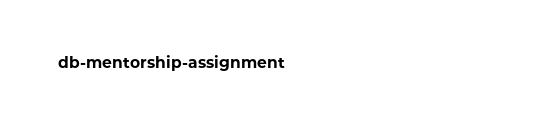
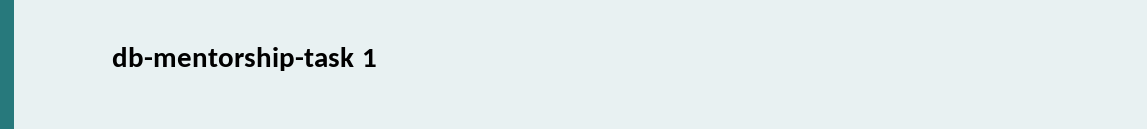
[58,55,285,71] db-mentorship-assignment -> [112,47,377,71] db-mentorship-task 1

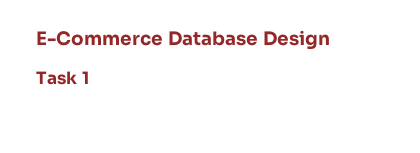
[112,47,354,71] db-mentorship-task -> [36,30,330,50] [36,71,77,85] E-Commerce Database Design // Task

